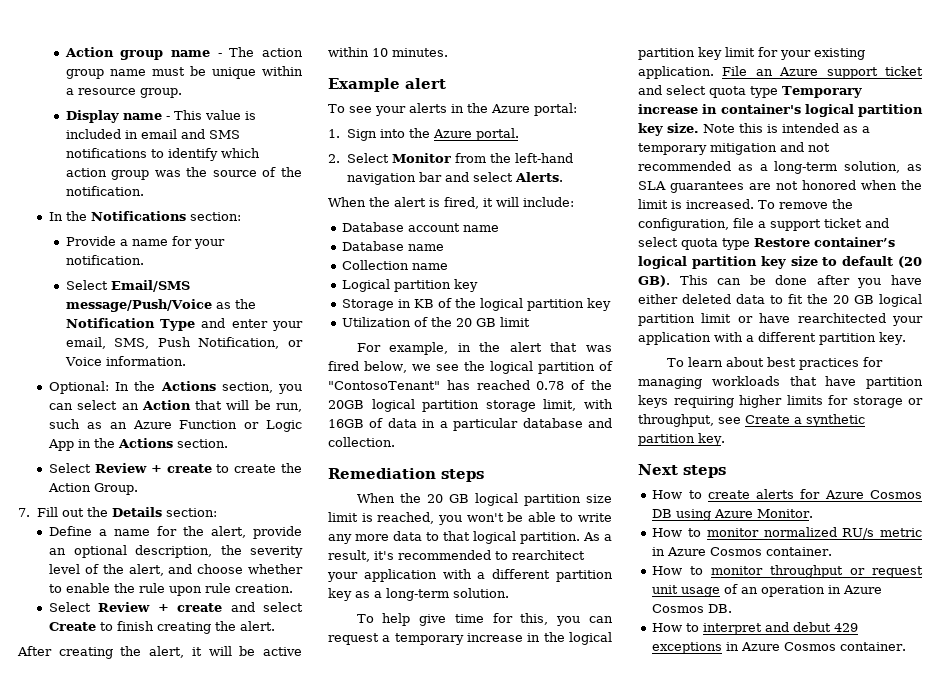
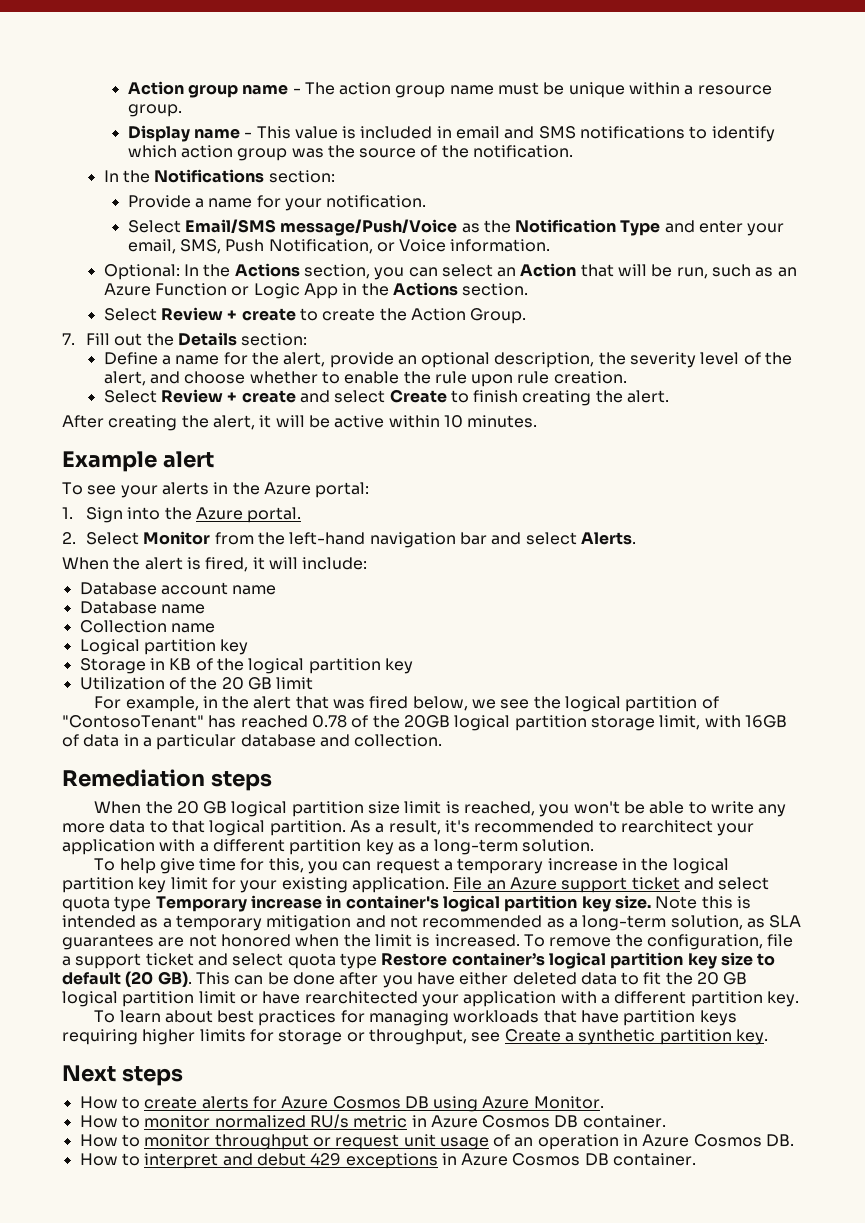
(763, 551) none -> [554,1115,579,1128] DB
(837, 646) none -> [584,1153,609,1166] DB

